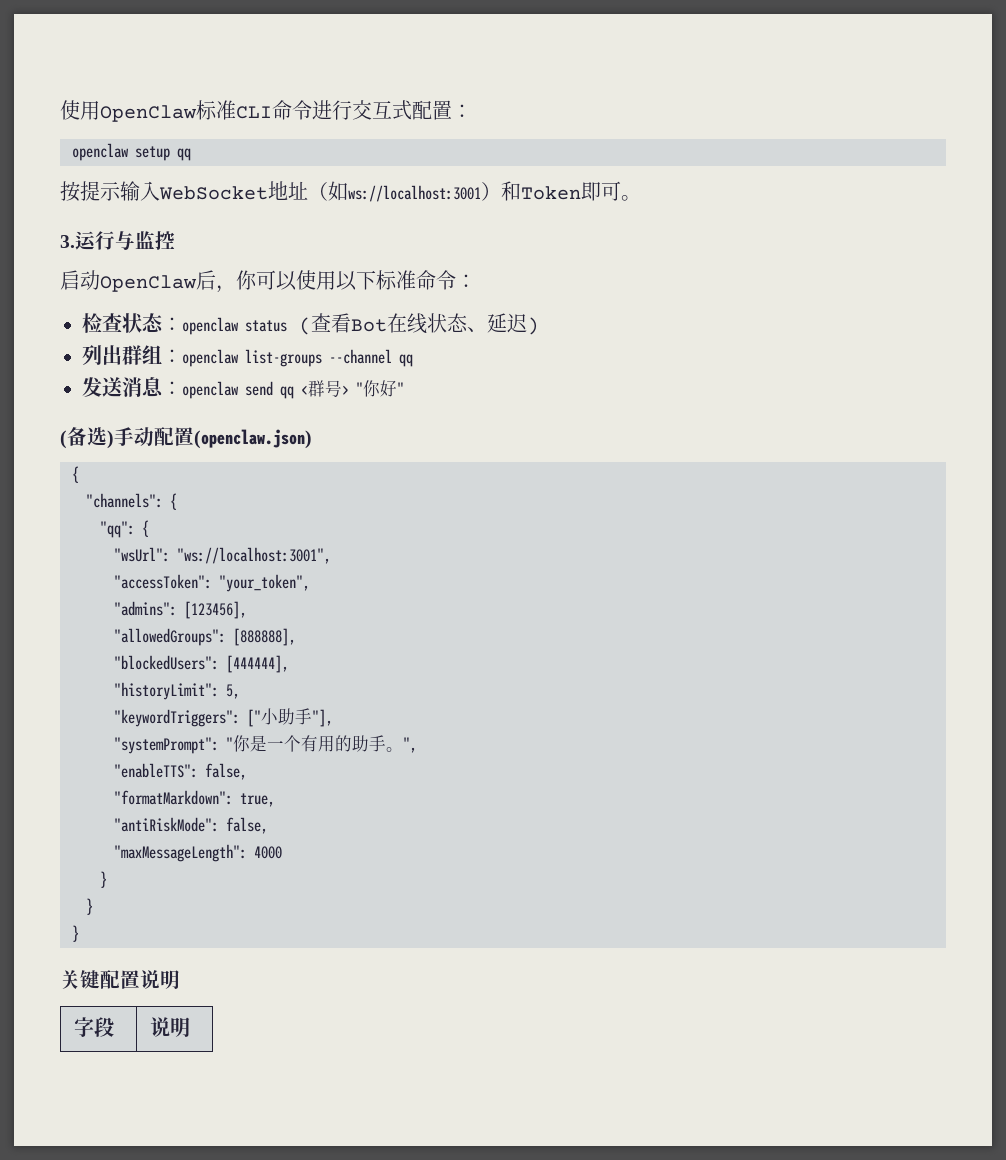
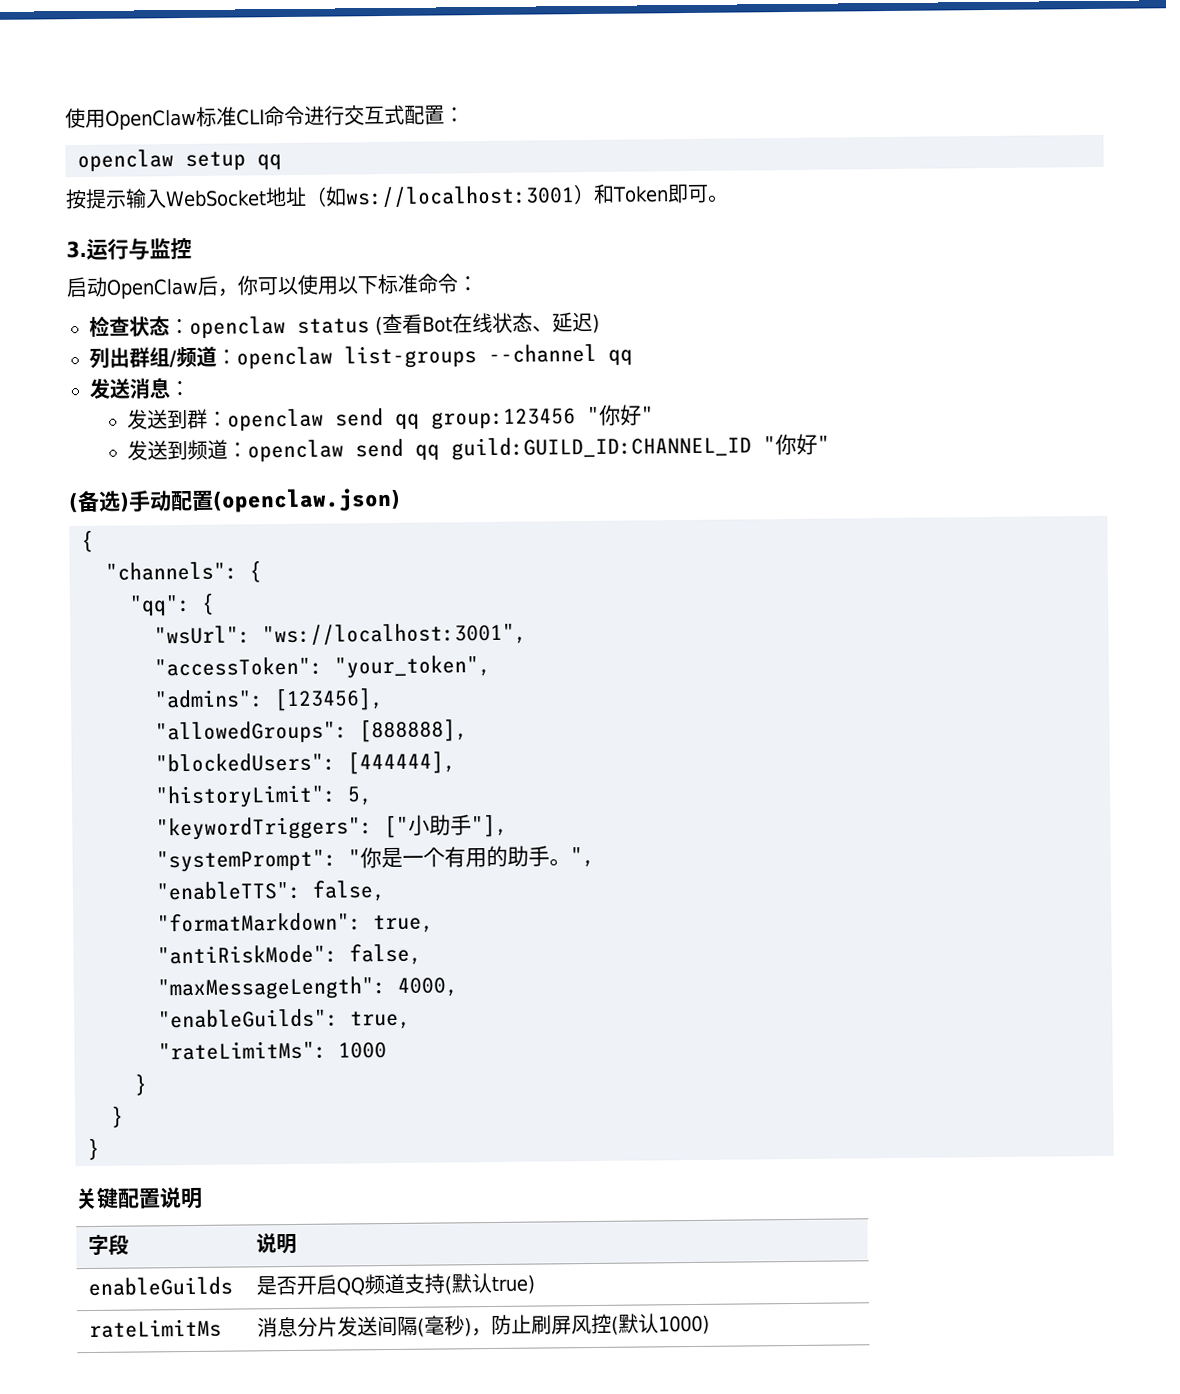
(162, 355) none -> [169,346,217,368] /频道
[182,380,349,399] openclaw send qq <群号> -> [127,404,655,432] [127,435,753,463] // 发送到群：openclaw send qq group:123456 "你好" // 发送到频道：openclaw send qq guild:GUILD_ID:CHANNEL_ID
[254,846,282,859] 4000 -> [397,977,458,997] [158,1008,411,1030] [158,1040,387,1061] 4000, // "enableGuilds": true, // "rateLimitMs": 1000
(191, 1027) none -> [87,1276,233,1297] [255,1273,535,1296] [88,1318,222,1339] [256,1313,710,1338] // enableGuilds | 是否开启QQ频道支持(默认true) // rateLimitMs | 消息分片发送间隔(毫秒)，防止刷屏风控(默认1000)

